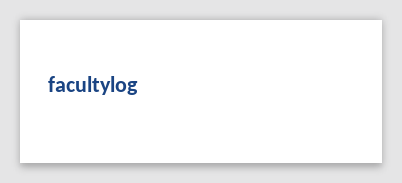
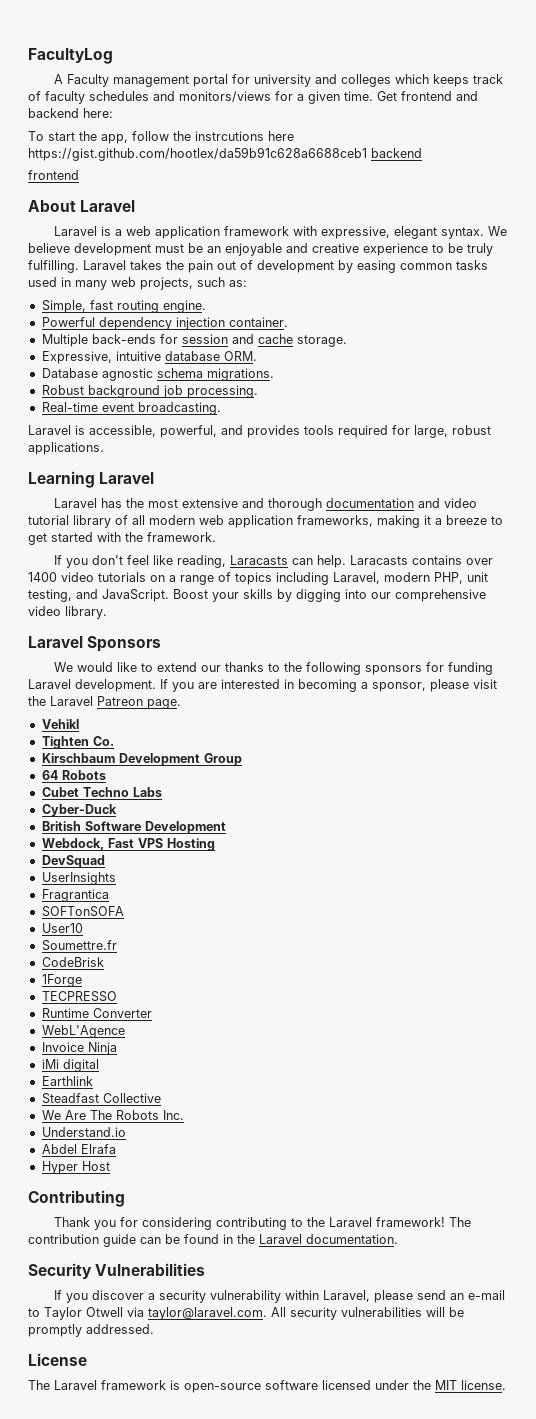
[48,76,138,95] facultylog -> [28,48,113,64] [53,74,503,87] [28,91,478,104] [28,108,113,118] [28,131,294,144] [28,147,422,161] [28,170,79,180] [28,200,136,212] [53,226,507,239] [28,243,493,256] [28,260,488,273] [28,277,247,290] [41,300,206,313] [41,317,288,330] [41,334,347,347] [41,351,257,364] [41,368,274,381] [41,385,258,398] [41,402,221,415] [28,425,491,438] [28,442,104,455] [28,471,155,488] [53,498,477,511] [28,515,503,528] [28,532,216,545] [53,555,493,568] [28,572,488,585] [28,589,486,602] [28,606,107,619] [28,636,162,652] [53,662,493,675] [28,679,497,692] [28,696,181,709] [41,719,79,729] [41,736,114,749] [41,753,242,766] [41,770,106,780] [41,787,162,797] [41,804,117,817] [41,821,226,834] [41,838,215,851] [41,855,105,868] [41,872,116,885] [41,889,109,902] [41,906,124,917] [41,923,83,933] [41,940,117,951] [41,957,104,967] [41,974,82,987] [41,991,117,1002] [41,1008,152,1018] [41,1025,125,1038] [41,1042,117,1055] [41,1059,99,1072] [41,1076,93,1086] [41,1093,161,1104] [41,1110,184,1120] [41,1127,126,1137] [41,1144,116,1154] [41,1161,110,1174] [28,1190,125,1207] [53,1217,471,1230] [28,1234,398,1247] [28,1263,206,1279] [53,1290,505,1303] [28,1307,464,1320] [28,1324,154,1337] [28,1353,87,1366] [28,1380,506,1393] FacultyLog // A Faculty management portal for university and colleges which keeps track of faculty schedules and monitors/views for a given time. Get frontend and backend here: // To start the app, follow the instrcutions here https://gist.github.com/hootlex/da59b91c628a6688ceb1 backend // frontend // About Laravel // Laravel is a web application framework with expressive, elegant syntax. We believe development must be an enjoyable and creative experience to be truly fulfilling. Laravel takes the pain out of development by easing common tasks used in many web projects, such as: // Simple, fast routing engine. // Powerful dependency injection container. // Multiple back-ends for session and cache storage. // Expressive, intuitive database ORM. // Database agnostic schema migrations. // Robust background job processing. // Real-time event broadcasting. // Laravel is accessible, powerful, and provides tools required for large, robust applications. // Learning Laravel // Laravel has the most extensive and thorough documentation and video tutorial library of all modern web application frameworks, making it a breeze to get started with the framework. // If you don't feel like reading, Laracasts can help. Laracasts contains over 1400 video tutorials on a range of topics including Laravel, modern PHP, unit testing, and JavaScript. Boost your skills by digging into our comprehensive video library. // Laravel Sponsors // We would like to extend our thanks to the following sponsors for funding Laravel development. If you are interested in becoming a sponsor, please visit the Laravel Patreon page. // Vehikl // Tighten Co. // Kirschbaum Development Group // 64 Robots // Cubet Techno Labs // Cyber-Duck // British Software Development // Webdock, Fast VPS Hosting // DevSquad // UserInsights // Fragrantica // SOFTonSOFA // User10 // Soumettre.fr // CodeBrisk // 1Forge // TECPRESSO // Runtime Converter // WebL'Agence // Invoice Ninja // iMi digital // Earthlink // Steadfast Collective // We Are The Robots Inc. // Understand.io // Abdel Elrafa // Hyper Host // Contributing // Thank you for considering contributing to the Laravel framework! The contribution guide can be found in the Laravel documentation. // Security Vulnerabilities // If you discover a security vulnerability within Laravel, please send an e-mail to Taylor Otwell via taylor@laravel.com. All security vulnerabilities will be promptly addressed. // License // The Laravel framework is open-source software licensed under the MIT license.

